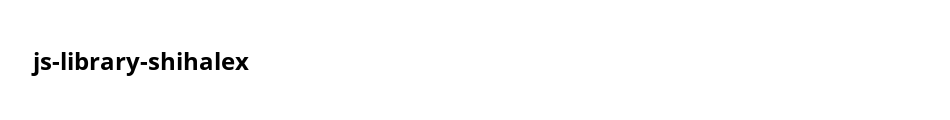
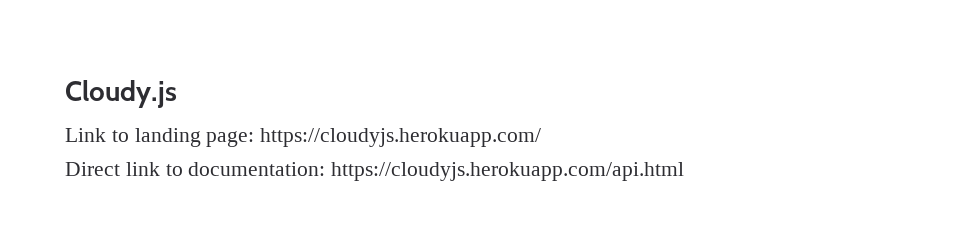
[31,52,249,76] js-library-shihalex -> [65,80,177,108] [65,128,542,147] [65,162,685,181] Cloudy.js // Link to landing page: https://cloudyjs.herokuapp.com/ // Direct link to documentation: https://cloudyjs.herokuapp.com/api.html

